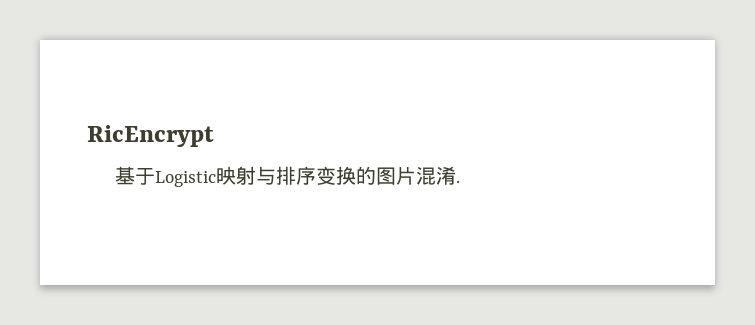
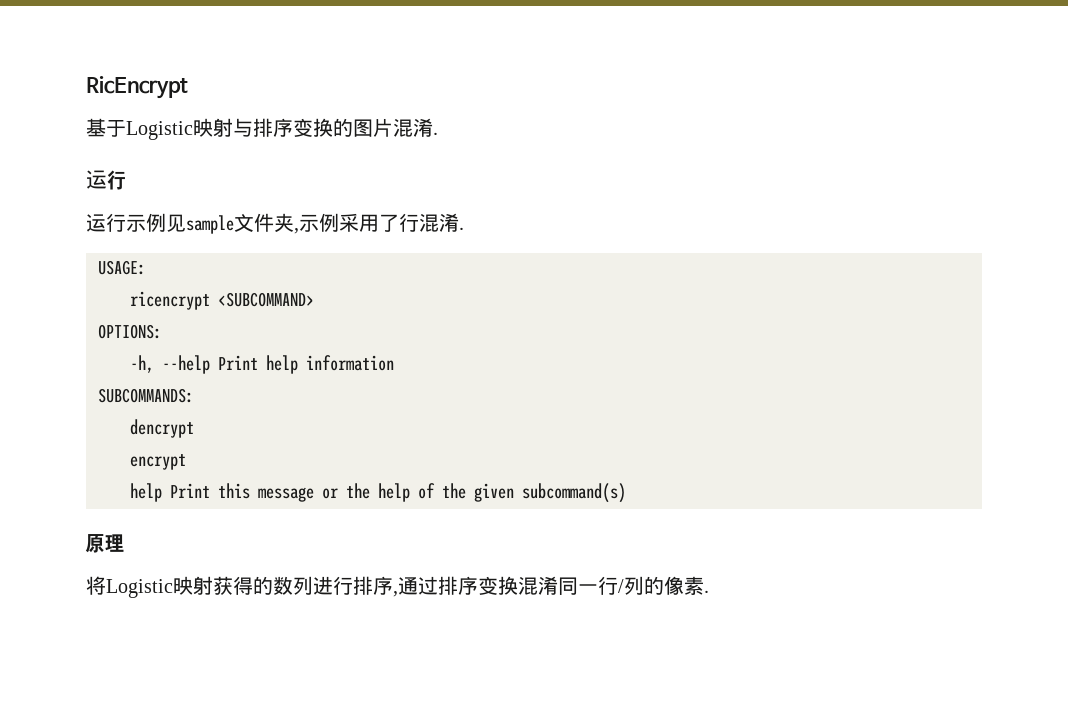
(461, 181) none -> [86,170,126,190] [86,213,464,234] [98,260,146,275] [130,291,314,310] [98,324,162,339] [130,355,394,374] [98,388,194,403] [130,419,194,438] [130,454,186,470] [130,483,626,503] [85,534,124,553] [86,576,709,598] // 运行 // 运行示例见sample文件夹,示例采用了行混淆. // USAGE: // ricencrypt <SUBCOMMAND> // OPTIONS: // -h, --help Print help information // SUBCOMMANDS: // dencrypt // encrypt // help Print this message or the help of the given subcommand(s) // 原理 // 将Logistic映射获得的数列进行排序,通过排序变换混淆同一行/列的像素.

